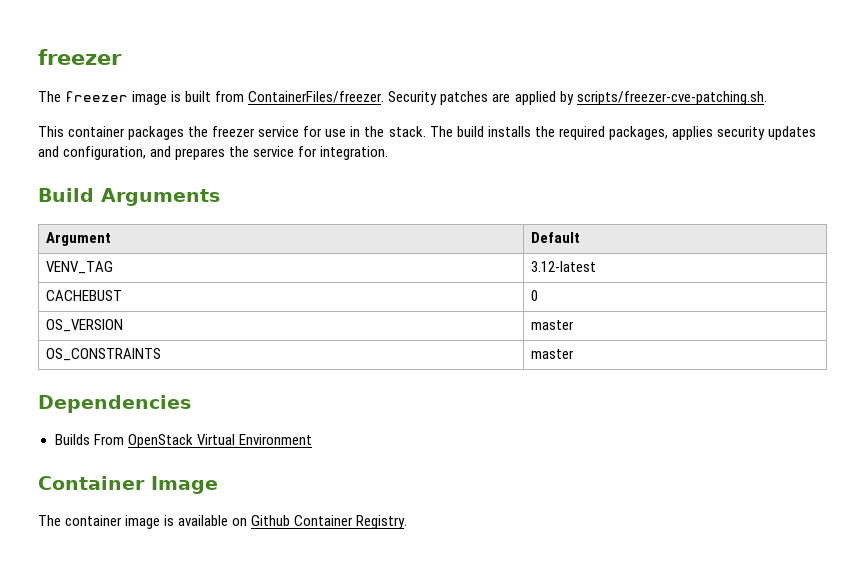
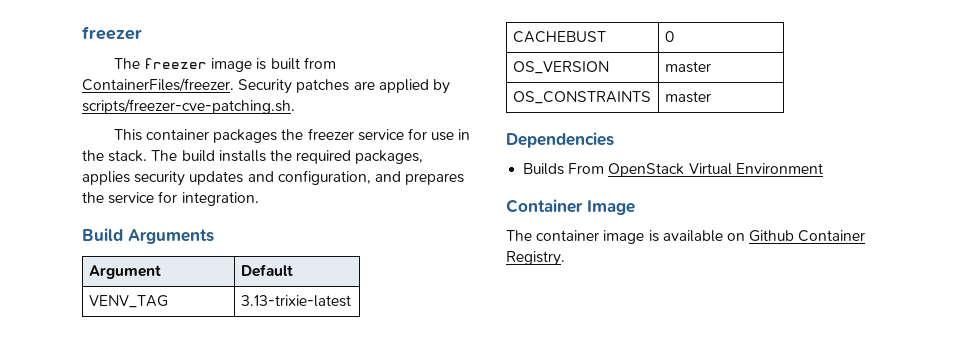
[531,261,597,272] 3.12-latest -> [240,295,351,307] 3.13-trixie-latest

